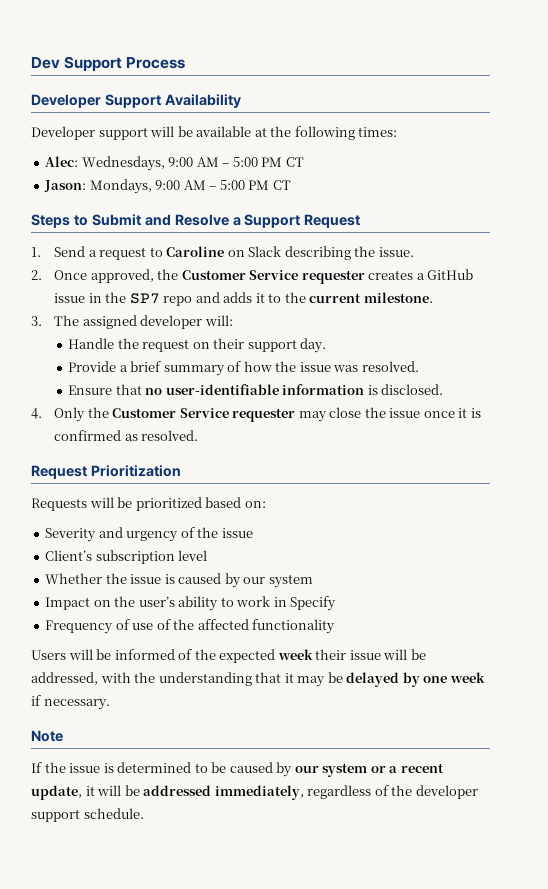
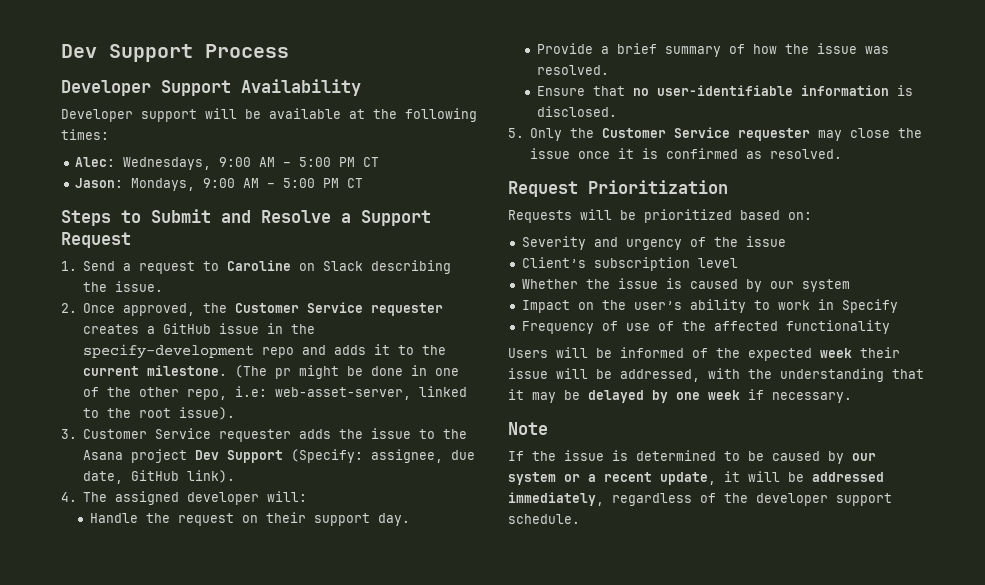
[129,293,160,304] SP7 -> [83,344,255,359] specify-development
[31,316,42,326] // 3. -> [235,365,460,379] [83,386,468,400] [83,407,236,420] [61,428,468,442] [83,449,476,463] [83,470,236,484] [61,492,77,502] (The pr might be done in one of the other repo, i.e: web-asset-server, linked to the root issue). // 3. Customer Service requester adds the issue to the Asana project Dev Support (Specify: assignee, due date, GitHub link). // 4.
[31,408,42,419] 4. -> [508,128,524,138] 5.

